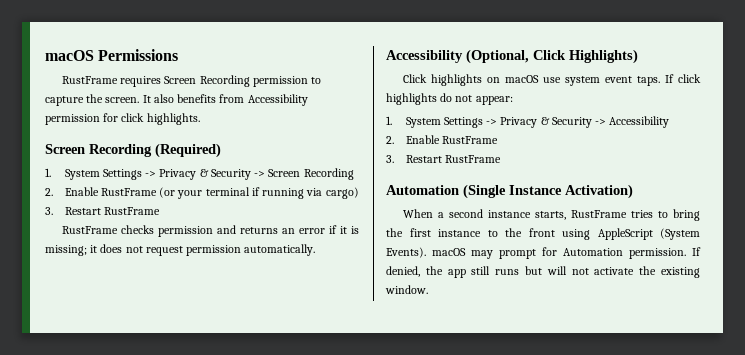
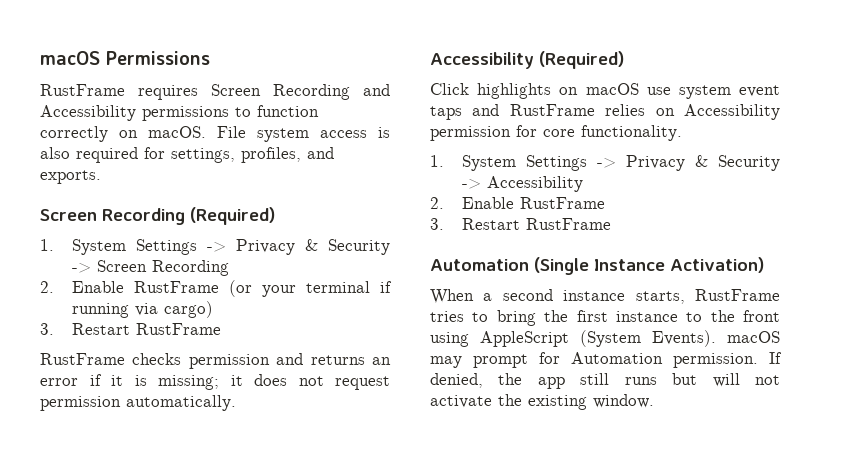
[252,76,322,87] [45,94,308,106] [45,113,200,125] permission to capture the screen. It also benefits from Accessibility permission for click highlights. -> [363,84,390,96] [40,105,319,121] [40,126,390,142] [40,147,334,163] [40,170,101,184] and Accessibility permissions to function correctly on macOS. File system access is also required for settings, profiles, and exports.
[466,49,638,64] (Optional, Click Highlights) -> [539,51,624,69] (Required)
[636,74,701,86] [386,93,513,105] taps. If click highlights do not appear: -> [430,104,780,120] [430,125,682,141] taps and RustFrame relies on Accessibility permission for core functionality.

